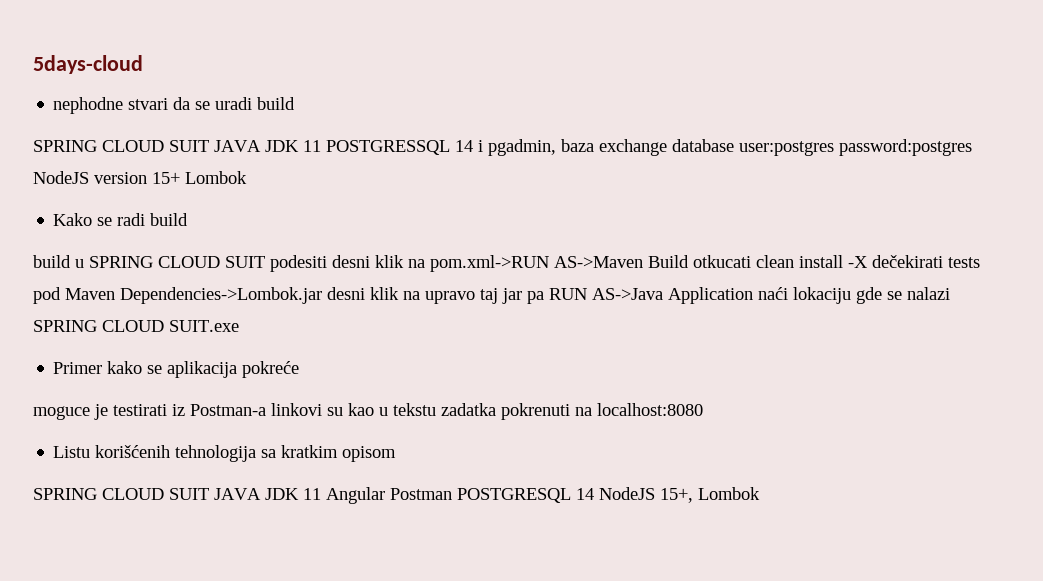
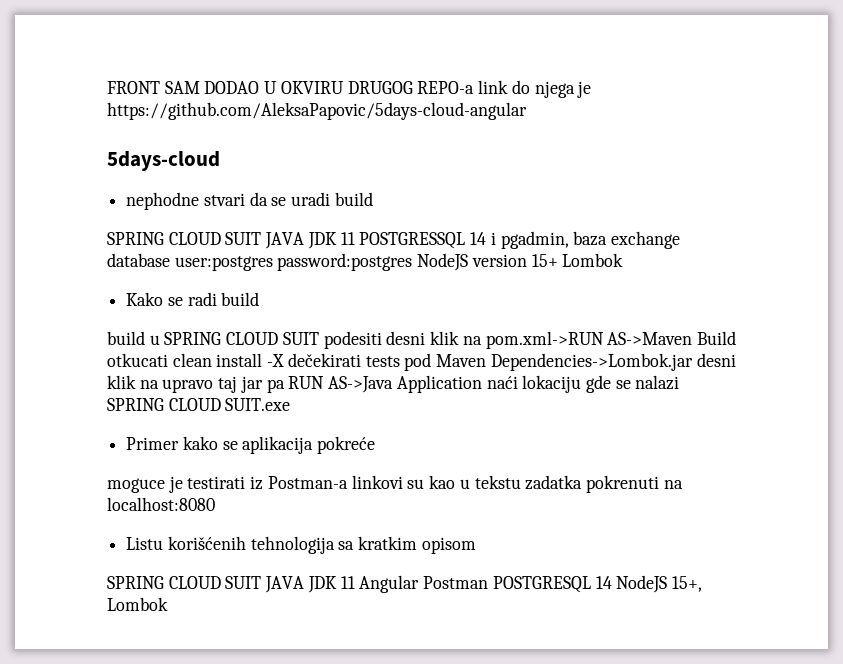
(33, 64) none -> [107,80,592,98] [107,102,527,120] FRONT SAM DODAO U OKVIRU DRUGOG REPO-a link do njega je https://github.com/AleksaPapovic/5days-cloud-angular //

